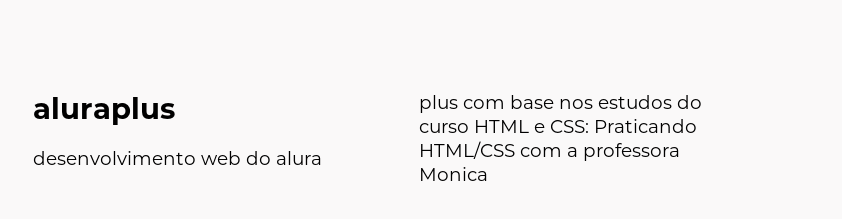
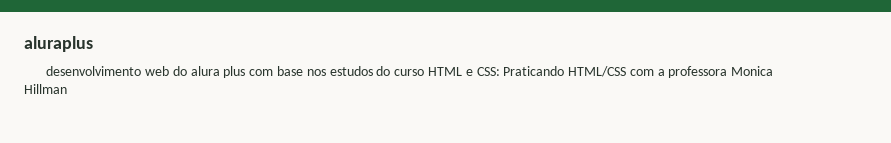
(488, 174) none -> [24,84,67,94] Hillman

